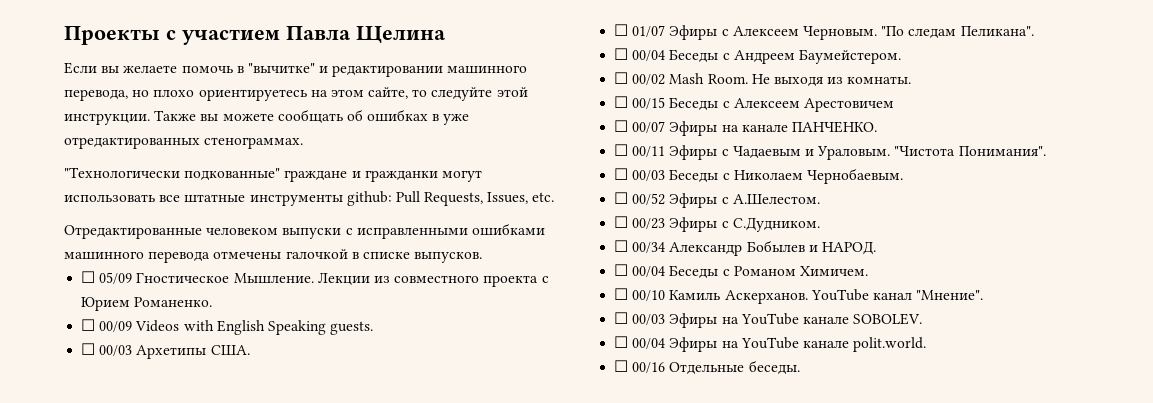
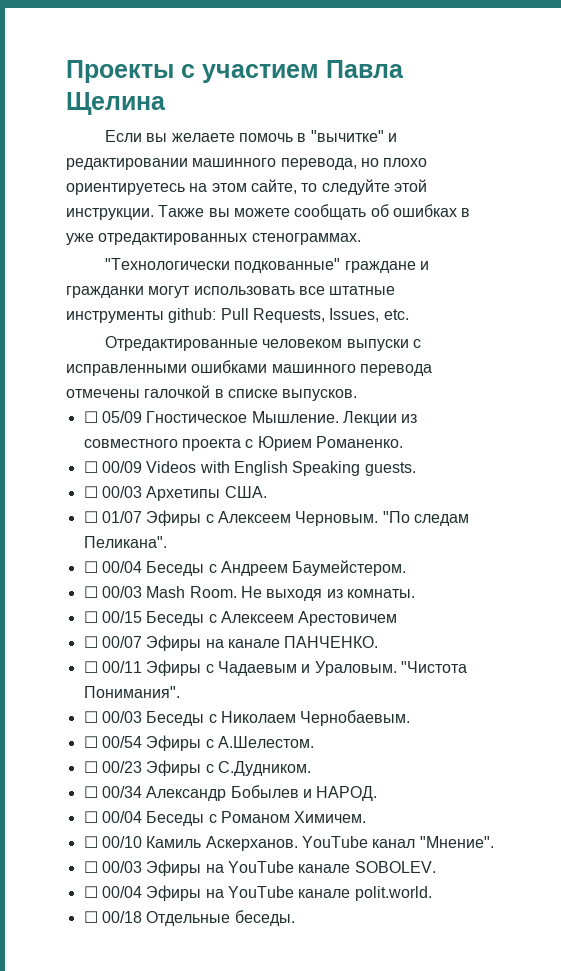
[632,74,666,85] 00/02 -> [101,586,142,598] 00/03
[632,193,666,205] 00/52 -> [101,736,142,748] 00/54
[632,362,666,373] 00/16 -> [101,911,142,923] 00/18

